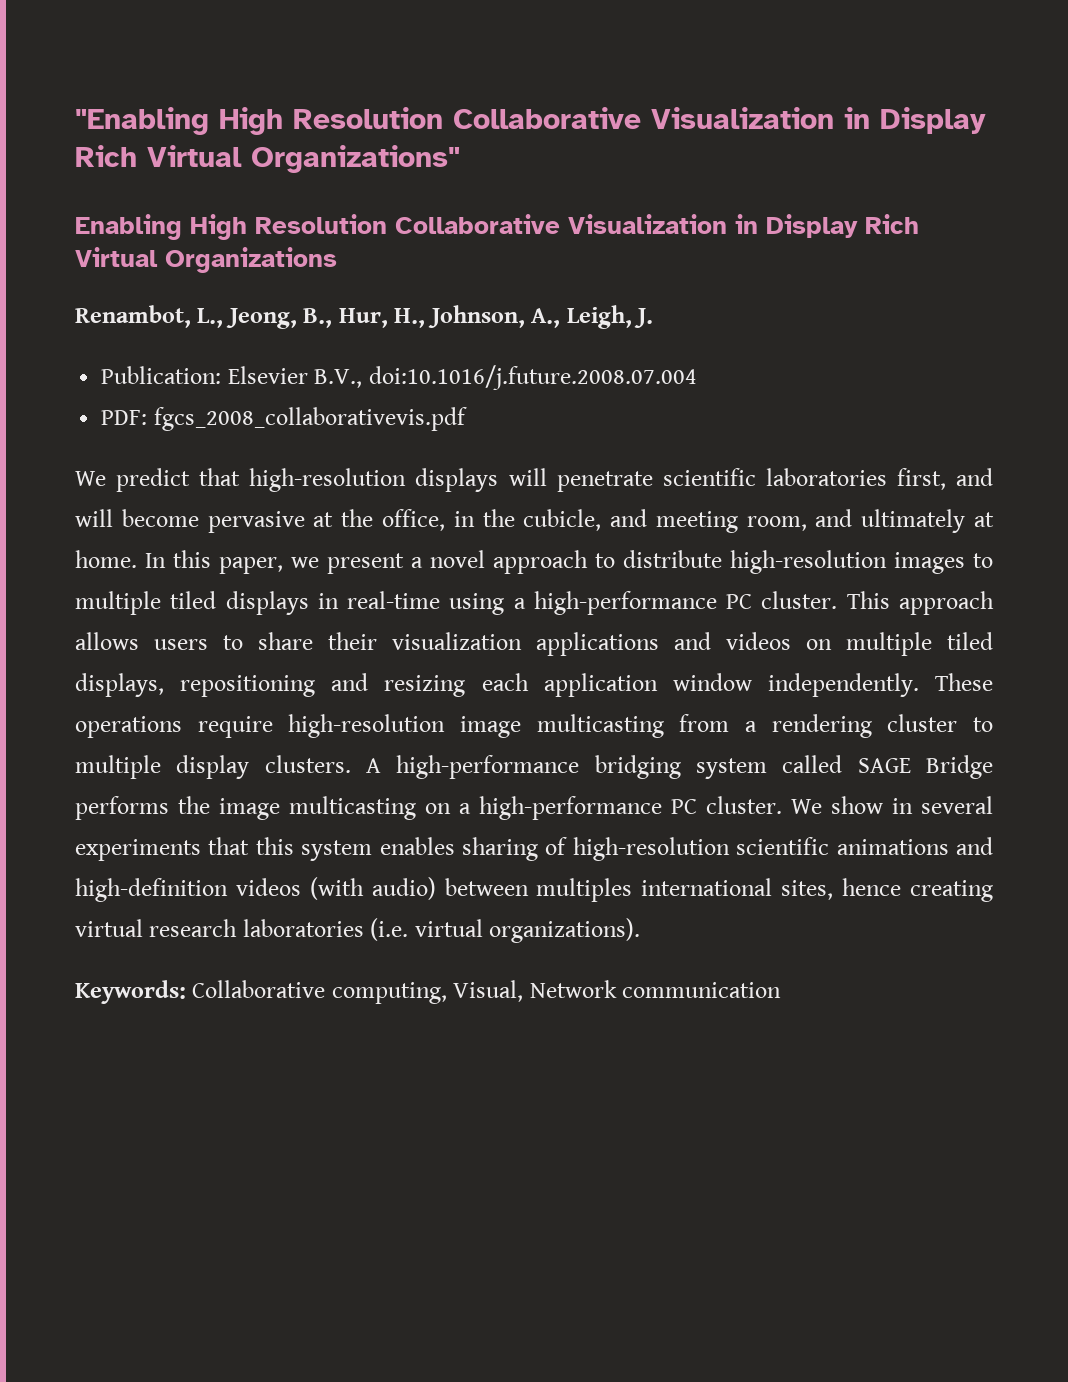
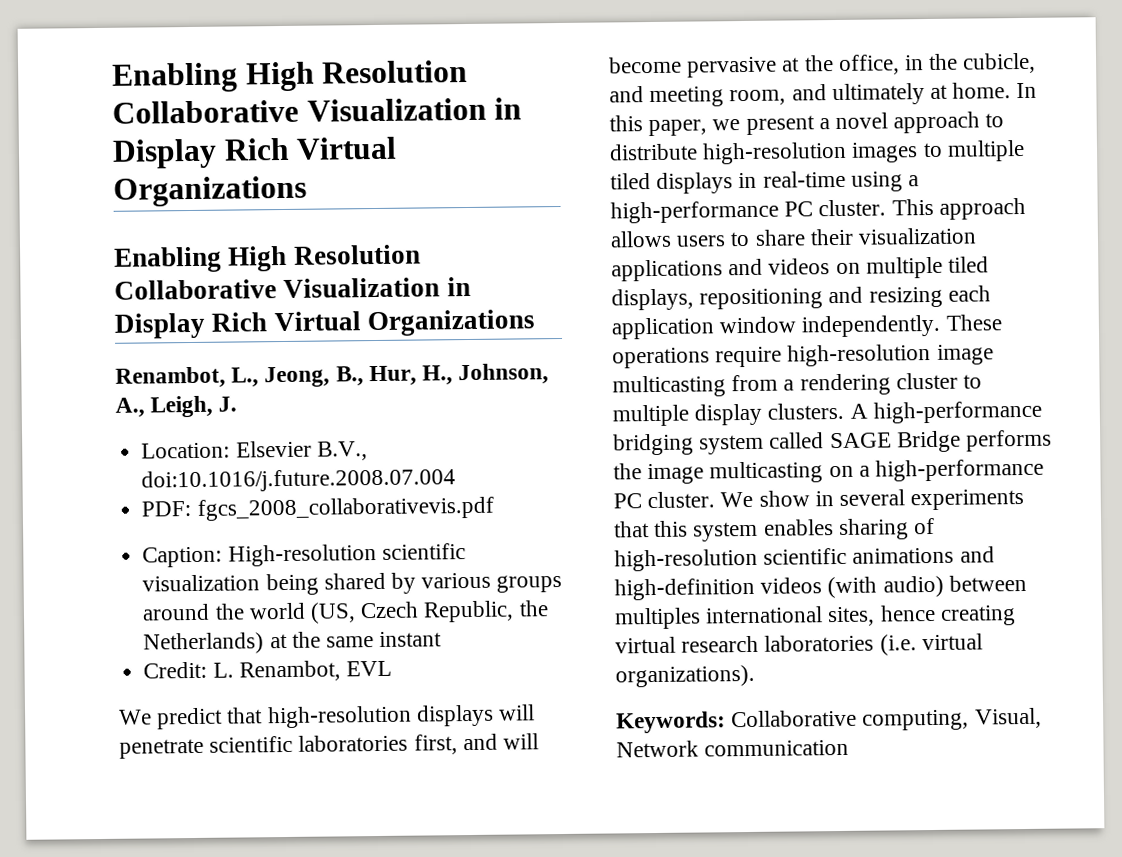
[75,107,986,135] [75,145,460,173] "Enabling High Resolution Collaborative Visualization in Display Rich Virtual Organizations" -> [112,59,469,93] [112,97,523,124] [112,136,398,169] [113,175,307,207] Enabling High Resolution Collaborative Visualization in Display Rich Virtual Organizations
[101,366,222,384] Publication: -> [141,442,231,459] Location:
(467, 419) none -> [142,543,466,568] [142,572,563,596] [142,600,549,624] [143,631,443,655] [143,660,392,682] // Caption: High-resolution scientific visualization being shared by various groups around the world (US, Czech Republic, the Netherlands) at the same instant // Credit: L. Renambot, EVL

